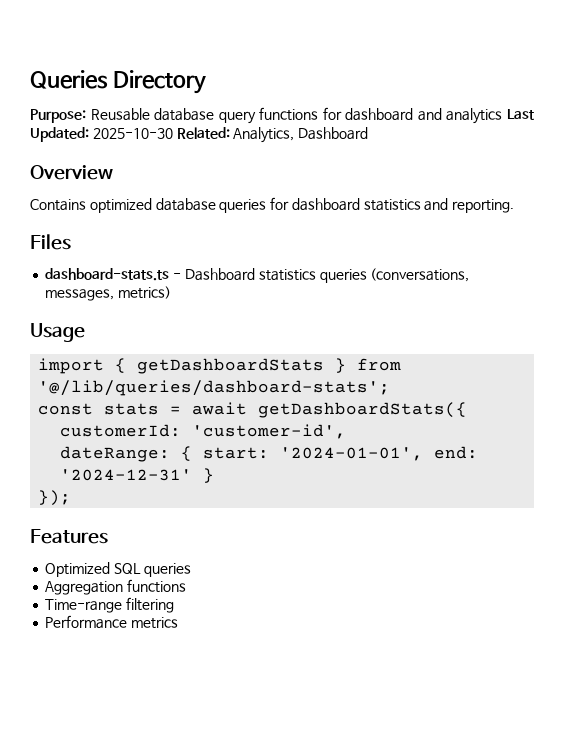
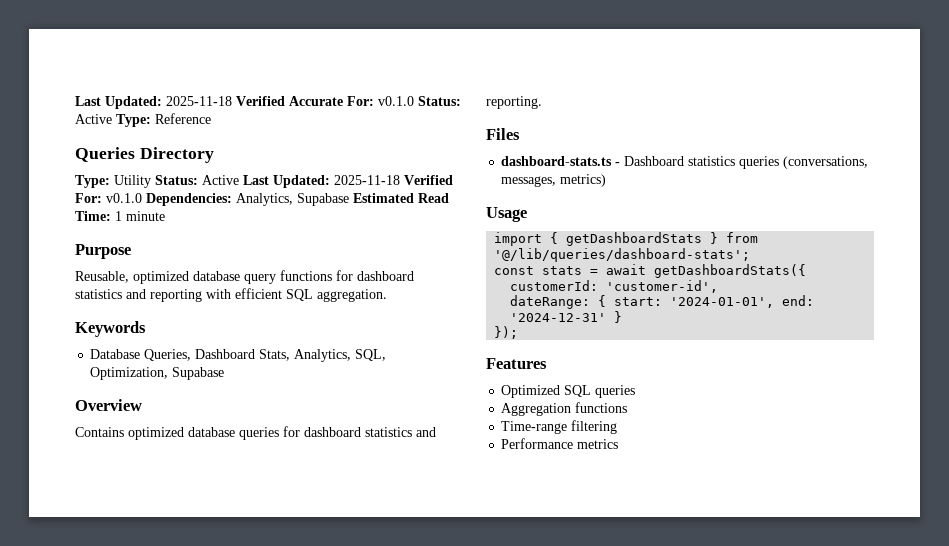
[30,70,206,94] [30,108,150,123] Queries Directory // Purpose: Reusable -> [75,96,461,109] [75,113,211,127] [75,147,214,163] [75,175,453,188] [75,193,449,206] [75,211,165,221] [75,244,131,259] [75,271,189,284] Last Updated: 2025-11-18 Verified Accurate For: v0.1.0 Status: Active Type: Reference // Queries Directory // Type: Utility Status: Active Last Updated: 2025-11-18 Verified For: v0.1.0 Dependencies: Analytics, Supabase Estimated Read Time: 1 minute // Purpose // Reusable, optimized
[417,108,534,124] [30,127,369,143] and analytics Last Updated: 2025-10-30 Related: Analytics, Dashboard -> [75,288,387,302] [75,321,146,337] [90,349,387,362] [90,367,225,380] statistics and reporting with efficient SQL aggregation. // Keywords // Database Queries, Dashboard Stats, Analytics, SQL, Optimization, Supabase

